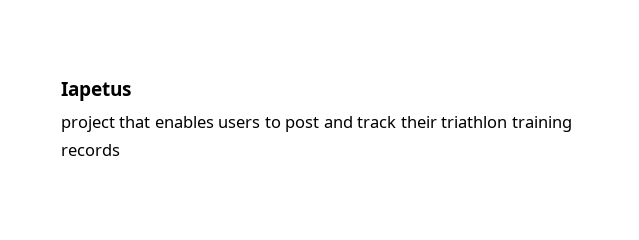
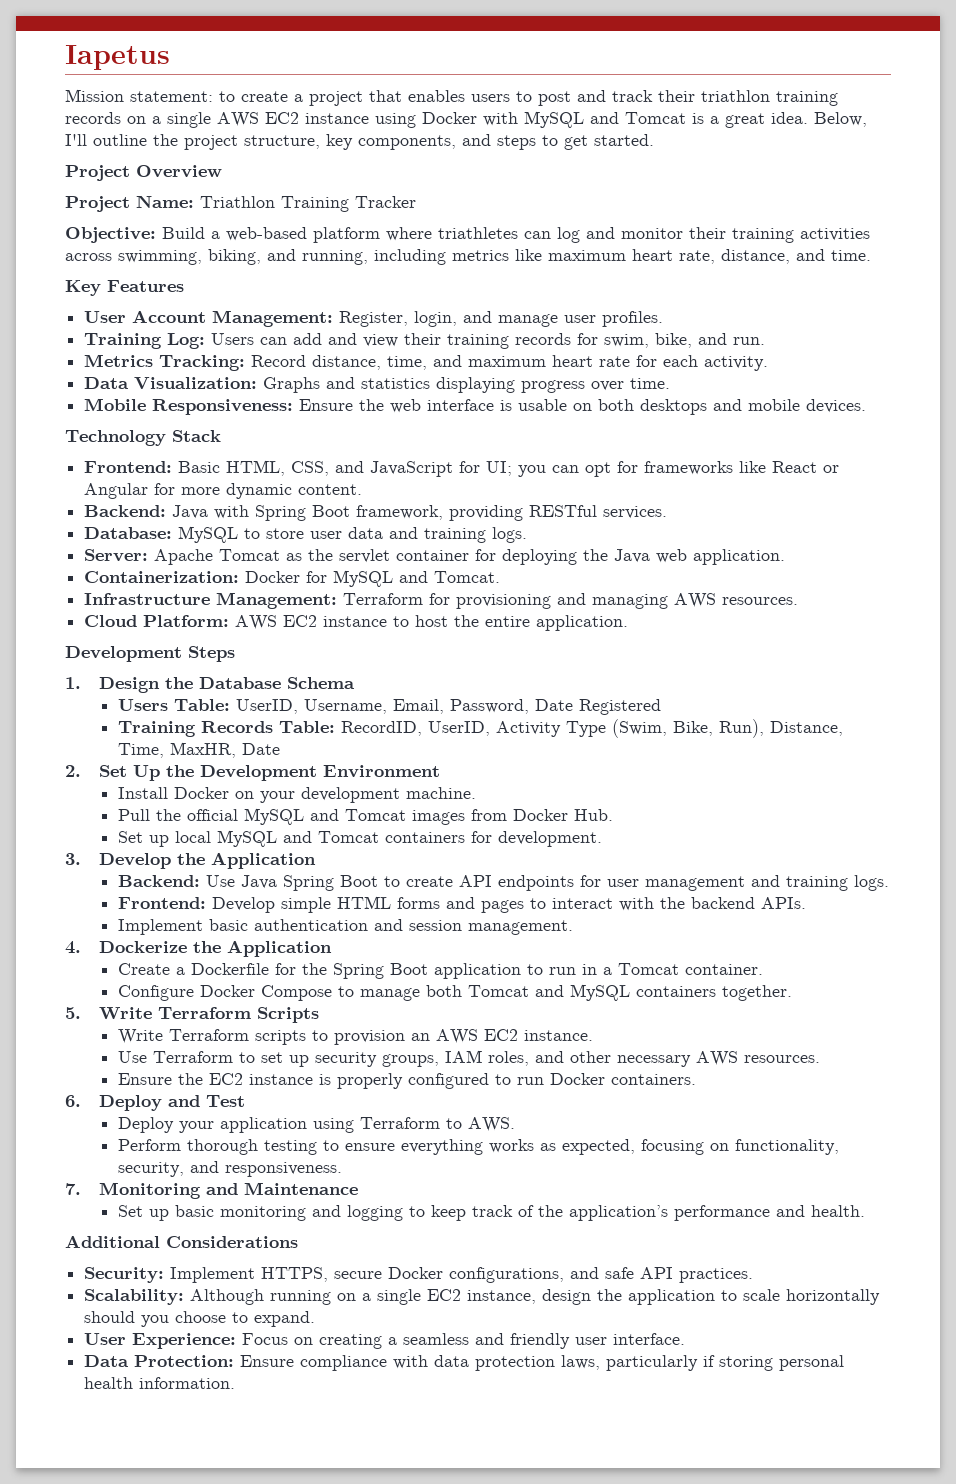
(131, 91) none -> [65,89,303,102] Mission statement: to create a
(120, 150) none -> [127,111,867,128] [65,134,654,150] [65,165,222,181] [65,195,416,212] [65,227,870,243] [65,249,871,265] [65,280,184,296] [84,310,664,327] [84,333,766,349] [84,354,769,371] [84,377,671,393] [84,398,867,415] [65,430,221,446] [84,460,840,477] [84,483,363,499] [84,505,668,521] [84,526,528,543] [84,549,786,565] [84,570,501,587] [84,592,799,609] [84,615,629,631] [65,646,235,662] [65,677,355,693] [118,699,662,715] [118,719,844,738] [118,742,281,758] [65,765,440,781] [118,787,477,803] [118,808,614,825] [118,830,603,847] [65,852,316,869] [118,875,890,891] [118,896,807,913] [118,919,574,935] [65,940,332,957] [118,963,764,979] [118,984,793,1001] [65,1007,319,1023] [118,1029,594,1045] [118,1050,821,1067] [118,1073,697,1089] [65,1095,245,1111] [118,1117,516,1133] [118,1139,840,1155] [118,1161,343,1177] [65,1182,358,1199] [118,1205,866,1221] [65,1235,298,1248] [84,1267,754,1283] [84,1289,881,1305] [84,1311,316,1327] [84,1333,686,1349] [84,1355,845,1371] [84,1377,236,1389] on a single AWS EC2 instance using Docker with MySQL and Tomcat is a great idea. Below, I'll outline the project structure, key components, and steps to get started. // Project Overview // Project Name: Triathlon Training Tracker // Objective: Build a web-based platform where triathletes can log and monitor their training activities across swimming, biking, and running, including metrics like maximum heart rate, distance, and time. // Key Features // User Account Management: Register, login, and manage user profiles. // Training Log: Users can add and view their training records for swim, bike, and run. // Metrics Tracking: Record distance, time, and maximum heart rate for each activity. // Data Visualization: Graphs and statistics displaying progress over time. // Mobile Responsiveness: Ensure the web interface is usable on both desktops and mobile devices. // Technology Stack // Frontend: Basic HTML, CSS, and JavaScript for UI; you can opt for frameworks like React or Angular for more dynamic content. // Backend: Java with Spring Boot framework, providing RESTful services. // Database: MySQL to store user data and training logs. // Server: Apache Tomcat as the servlet container for deploying the Java web application. // Containerization: Docker for MySQL and Tomcat. // Infrastructure Management: Terraform for provisioning and managing AWS resources. // Cloud Platform: AWS EC2 instance to host the entire application. // Development Steps // 1. Design the Database Schema // Users Table: UserID, Username, Email, Password, Date Registered // Training Records Table: RecordID, UserID, Activity Type (Swim, Bike, Run), Distance, Time, MaxHR, Date // 2. Set Up the Development Environment // Install Docker on your development machine. // Pull the official MySQL and Tomcat images from Docker Hub. // Set up local MySQL and Tomcat containers for development. // 3. Develop the Application // Backend: Use Java Spring Boot to create API endpoints for user management and training logs. // Frontend: Develop simple HTML forms and pages to interact with the backend APIs. // Implement basic authentication and session management. // 4. Dockerize the Application // Create a Dockerfile for the Spring Boot application to run in a Tomcat container. // Configure Docker Compose to manage both Tomcat and MySQL containers together. // 5. Write Terraform Scripts // Write Terraform scripts to provision an AWS EC2 instance. // Use Terraform to set up security groups, IAM roles, and other necessary AWS resources. // Ensure the EC2 instance is properly configured to run Docker containers. // 6. Deploy and Test // Deploy your application using Terraform to AWS. // Perform thorough testing to ensure everything works as expected, focusing on functionality, security, and responsiveness. // 7. Monitoring and Maintenance // Set up basic monitoring and logging to keep track of the application’s performance and health. // Additional Considerations // Security: Implement HTTPS, secure Docker configurations, and safe API practices. // Scalability: Although running on a single EC2 instance, design the application to scale horizontally should you choose to expand. // User Experience: Focus on creating a seamless and friendly user interface. // Data Protection: Ensure compliance with data protection laws, particularly if storing personal health information.

